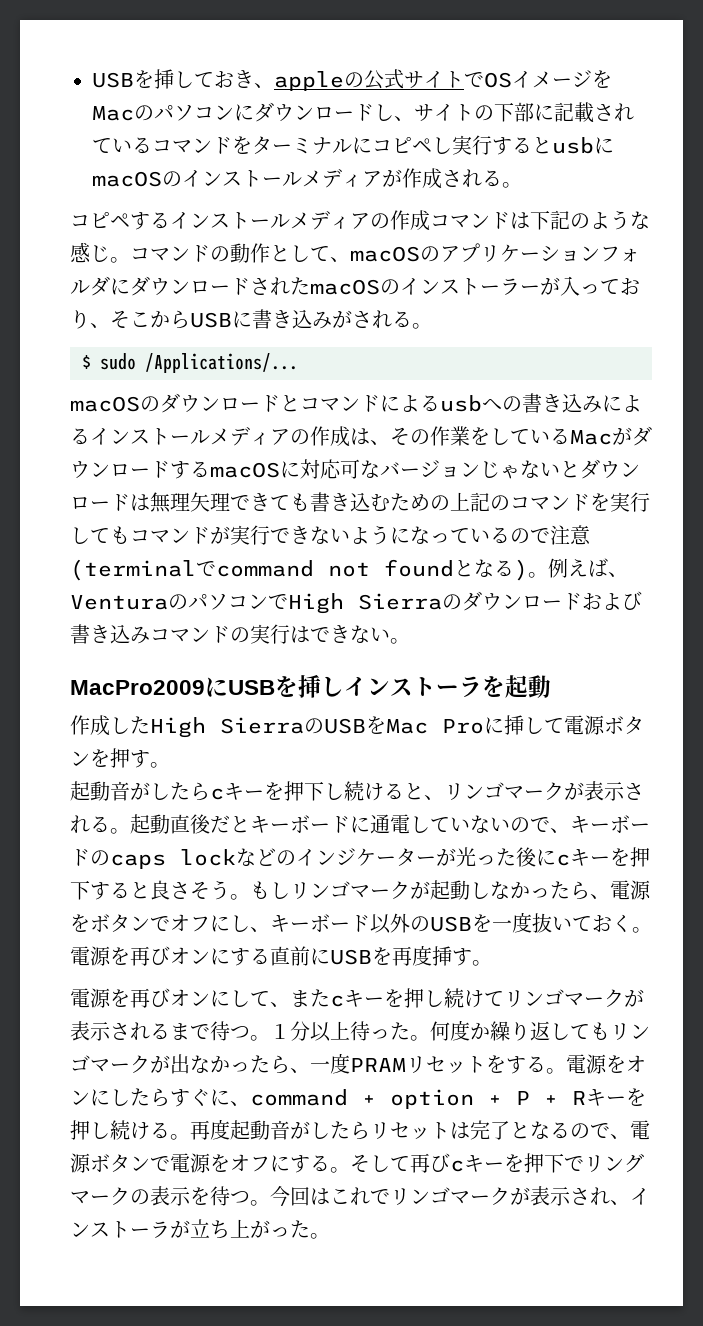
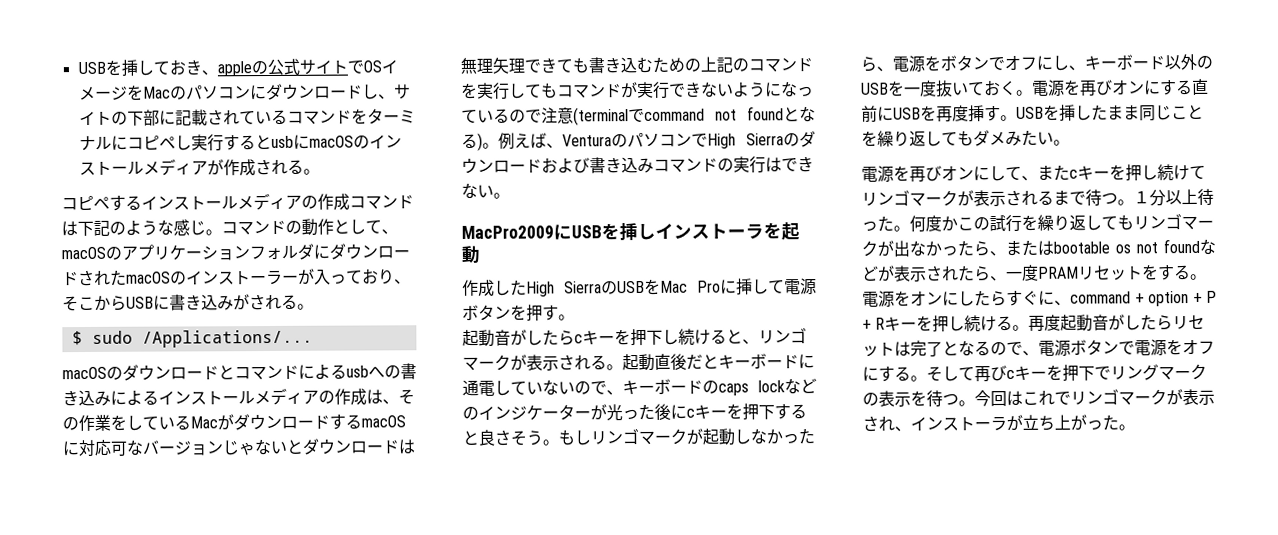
(492, 963) none -> [1016,104,1204,122] [861,129,1070,147] USBを挿したまま同じことを繰り返してもダメみたい。
(490, 1031) none -> [957,214,1038,233] この試行を
(310, 1070) none -> [1005,238,1216,257] [861,265,1007,282] またはbootable os not foundなどが表示されたら、

